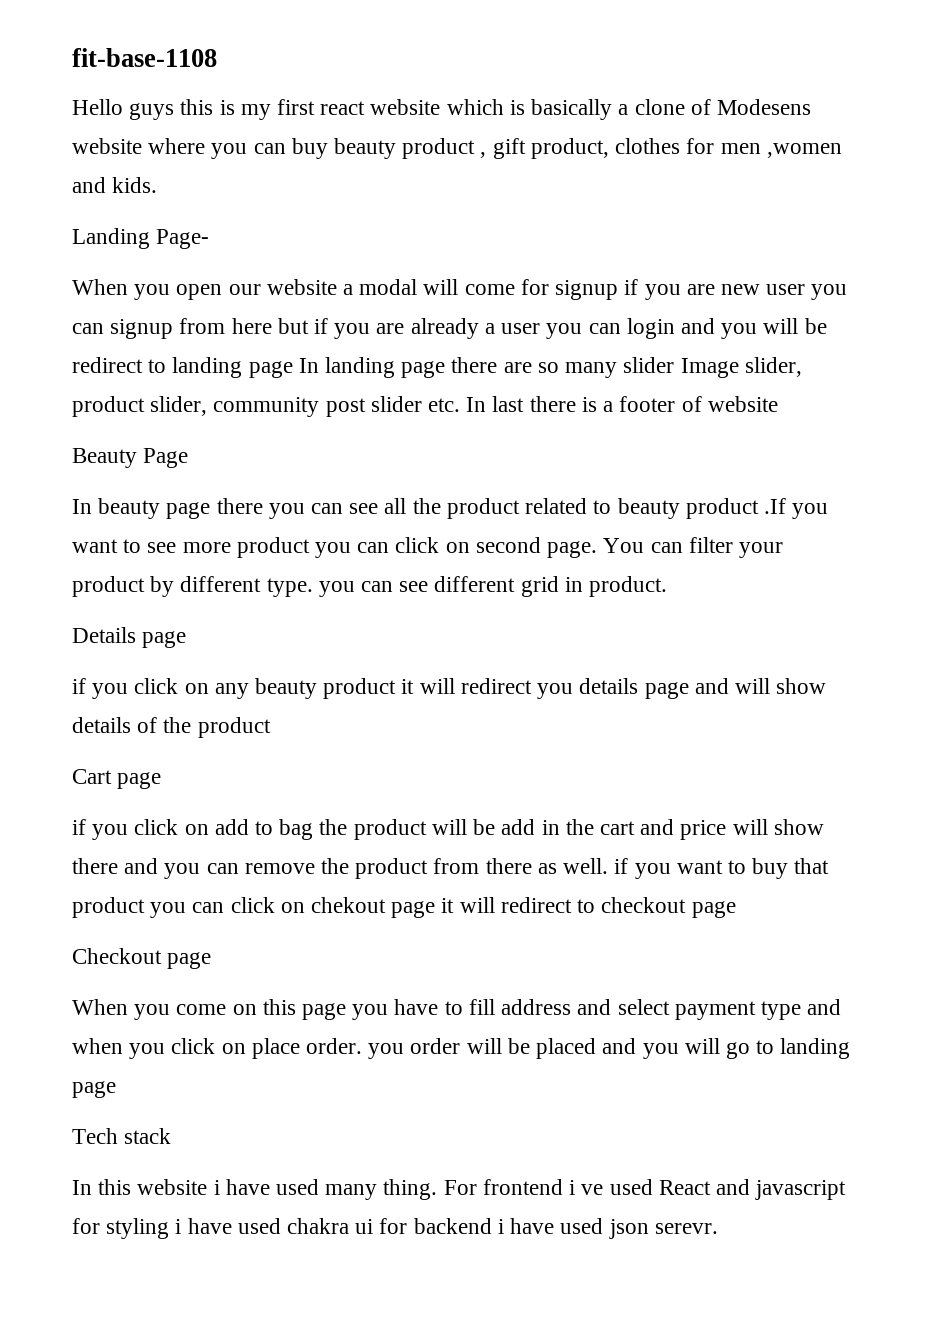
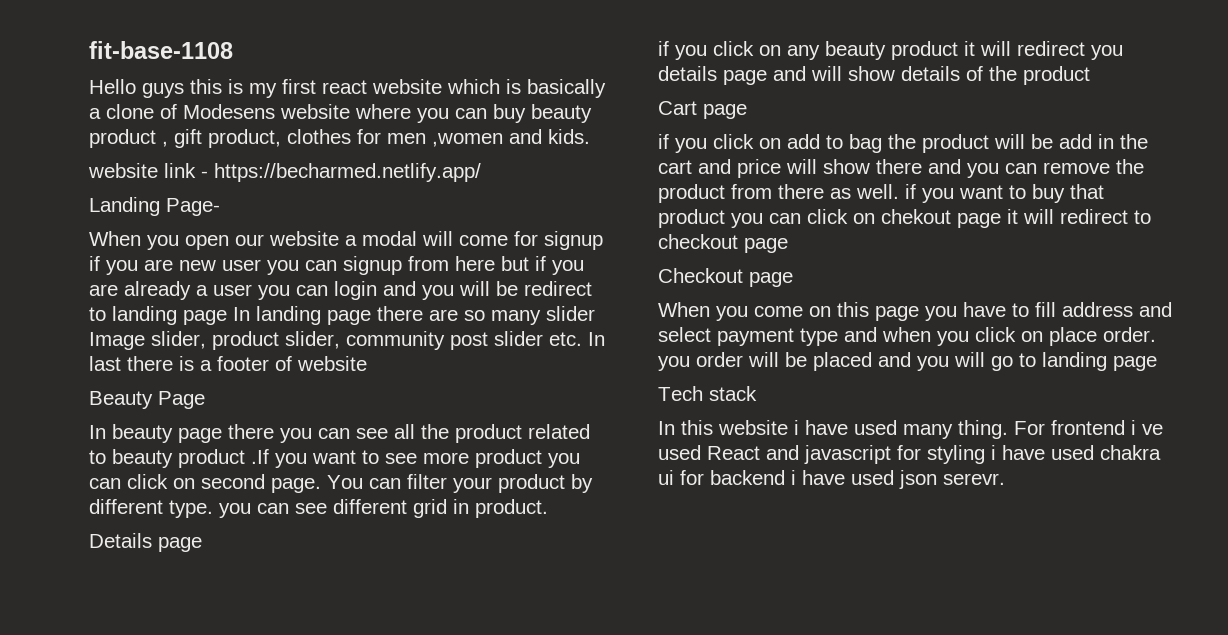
(158, 185) none -> [88,163,481,182] // website link - https://becharmed.netlify.app/

